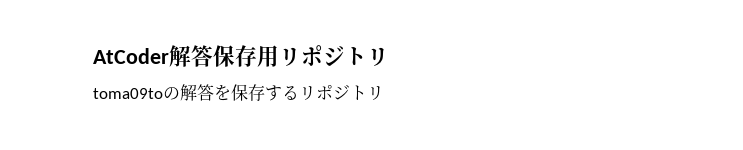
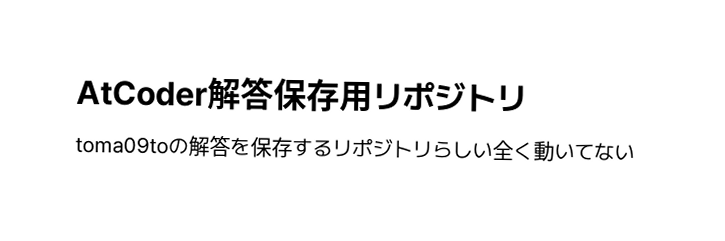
(384, 93) none -> [432,139,635,162] らしい全く動いてない

